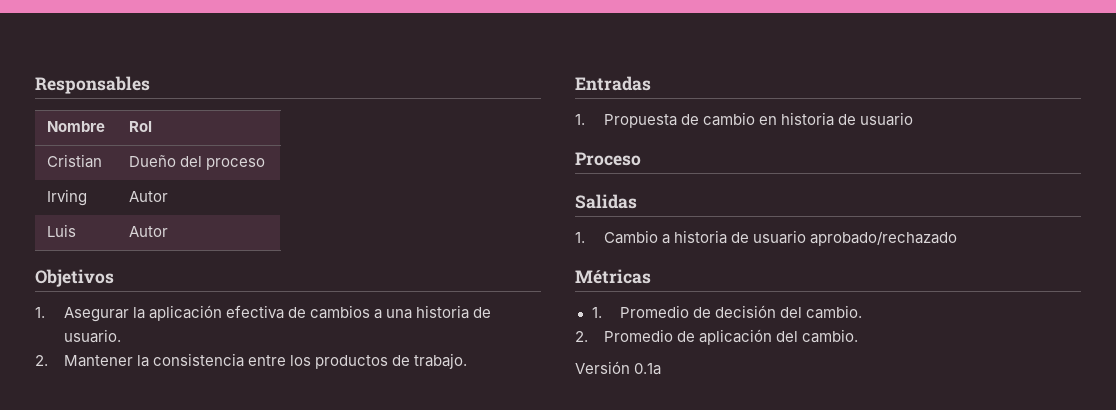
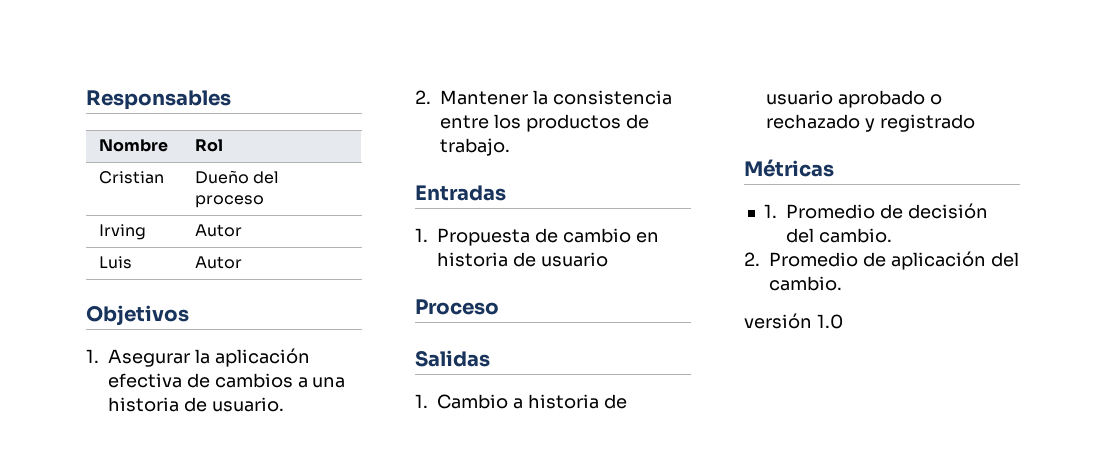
[810,231,958,246] aprobado/rechazado -> [837,90,942,108] [766,114,975,132] aprobado o rechazado y registrado
[575,361,662,375] Versión 0.1a -> [744,313,843,329] versión 1.0

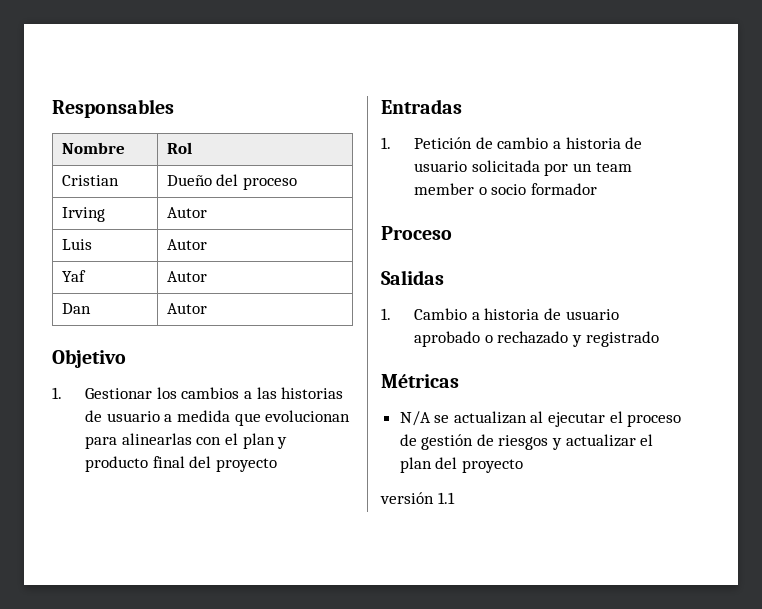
[86,305,189,326] [86,348,310,367] [108,373,346,388] [108,397,284,412] [415,90,672,105] [440,114,649,132] [440,138,510,156] // Objetivos // 1. Asegurar la aplicación efectiva de cambios a una historia de usuario. // 2. Mantener la consistencia entre los productos de trabajo. -> [61,270,86,282] [166,271,207,282] [61,303,91,314] [166,303,207,314] [52,349,126,368] [52,387,344,399] [85,410,351,426] [85,433,288,449] [85,456,278,472] // Yaf | Autor // Dan | Autor // Objetivo // 1. Gestionar los cambios a las historias de usuario a medida que evolucionan para alinearlas con el plan y producto final del proyecto
[437,228,530,246] Propuesta -> [414,137,473,149] Petición
[635,232,659,243] [437,252,608,267] en historia de usuario -> [553,137,643,149] [414,160,632,176] [414,183,598,195] a historia de usuario solicitada por un team member o socio formador
[763,203,988,219] [785,228,892,243] [744,251,1019,270] [769,276,842,291] 1. Promedio de decisión del cambio. // 2. Promedio de aplicación del cambio. -> [399,411,682,427] [399,434,654,450] [399,457,523,473] N/A se actualizan al ejecutar el proceso de gestión de riesgos y actualizar el plan del proyecto
[816,314,843,329] 1.0 -> [437,492,455,504] 1.1

